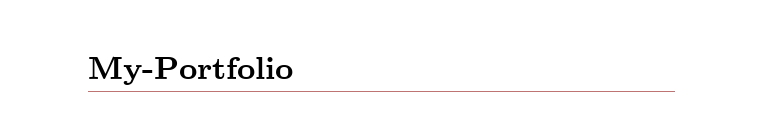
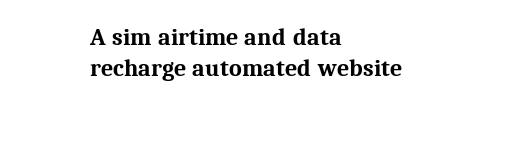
[88,56,293,85] My-Portfolio -> [89,28,342,45] [90,59,402,81] A sim airtime and data recharge automated website

